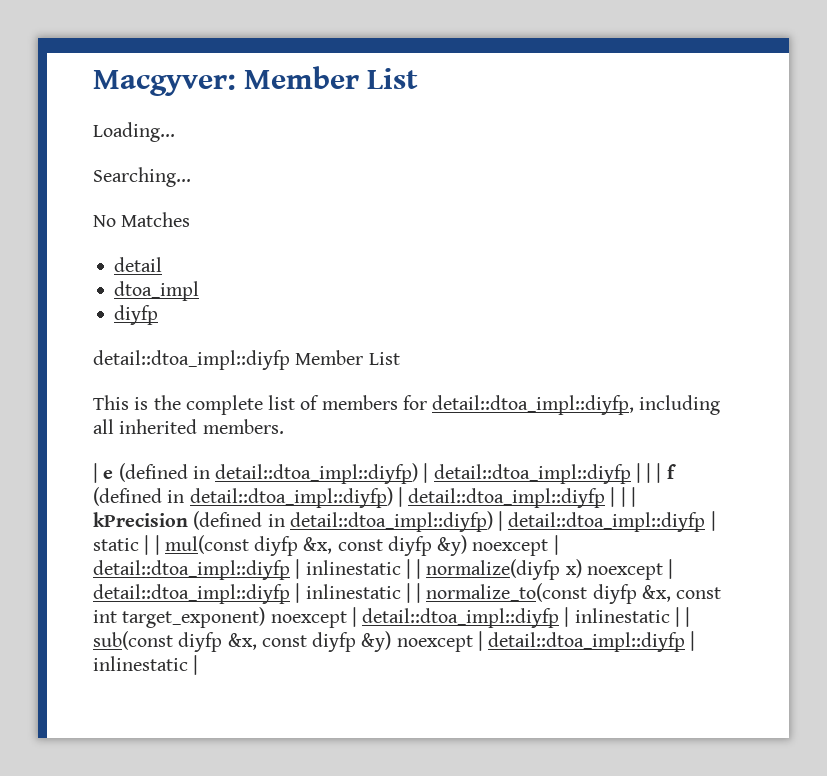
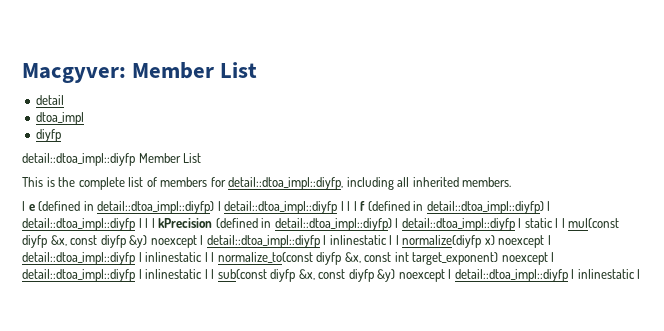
[93,122,175,142] [93,167,191,187] [93,212,191,227] // Loading... // Searching... // No Matches -> (258, 70) none

